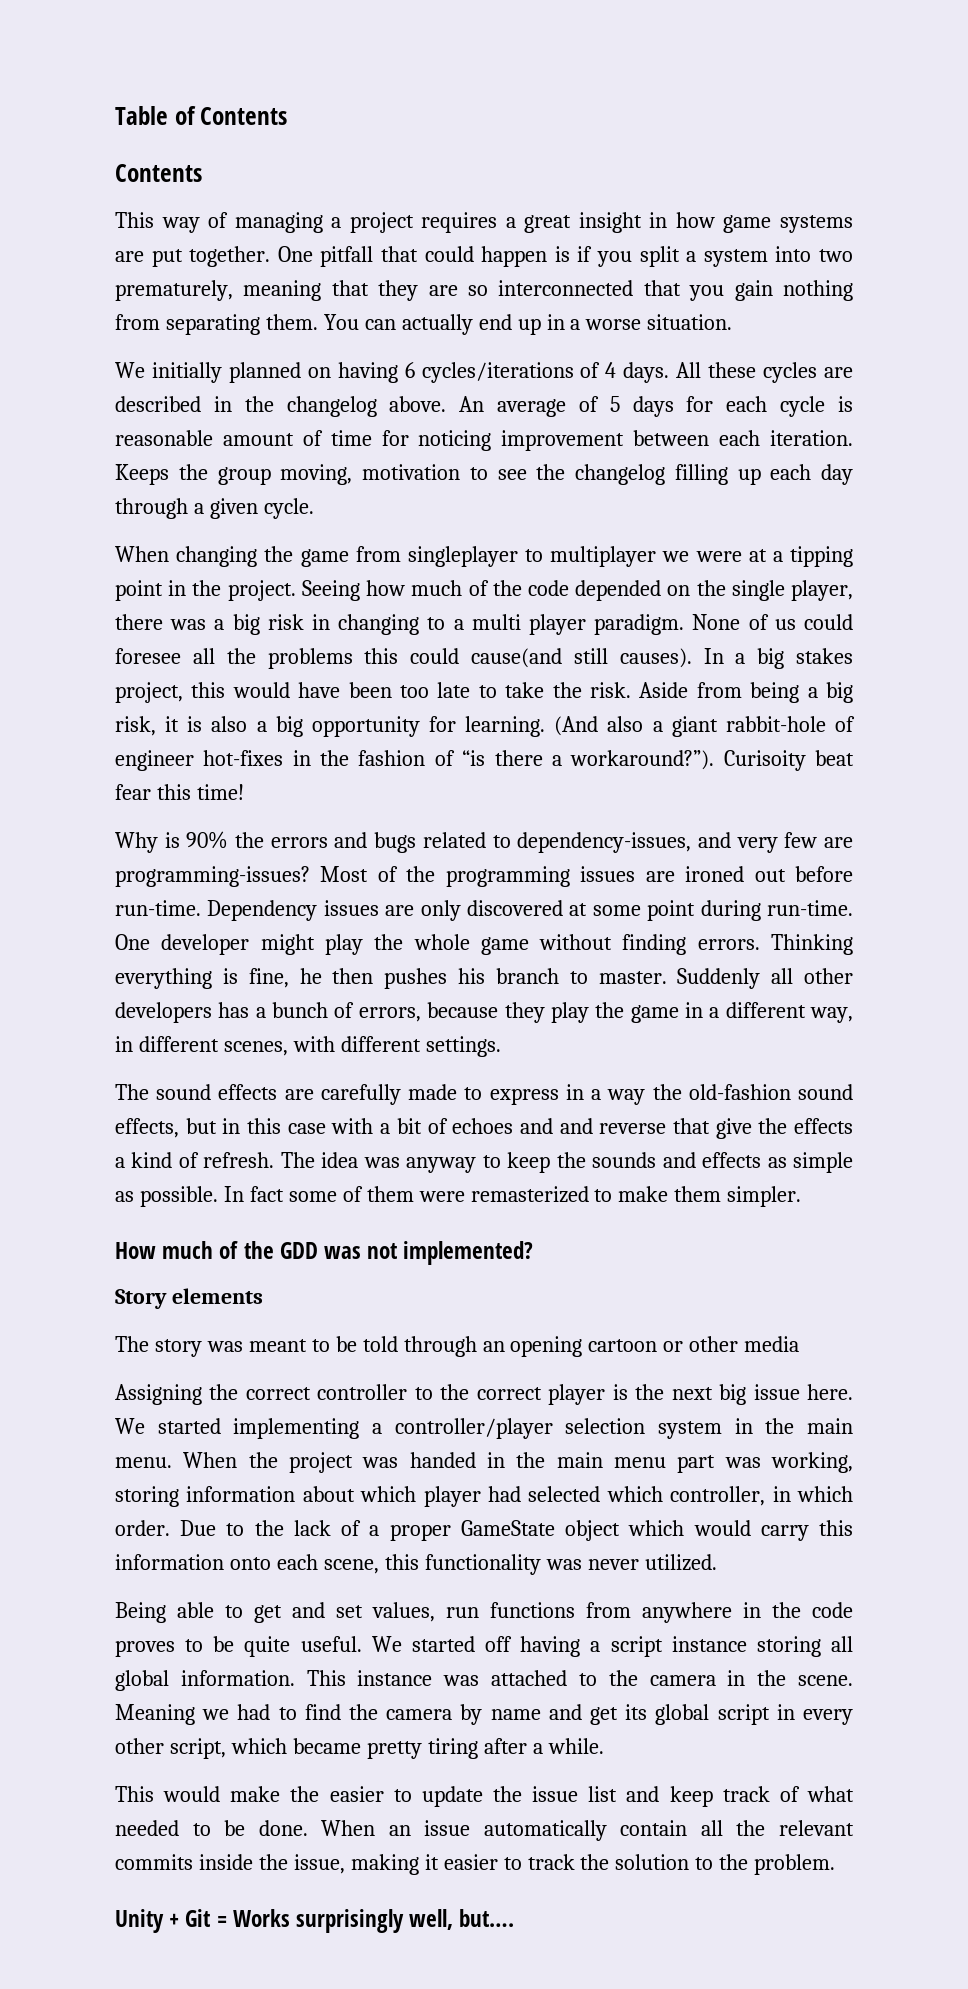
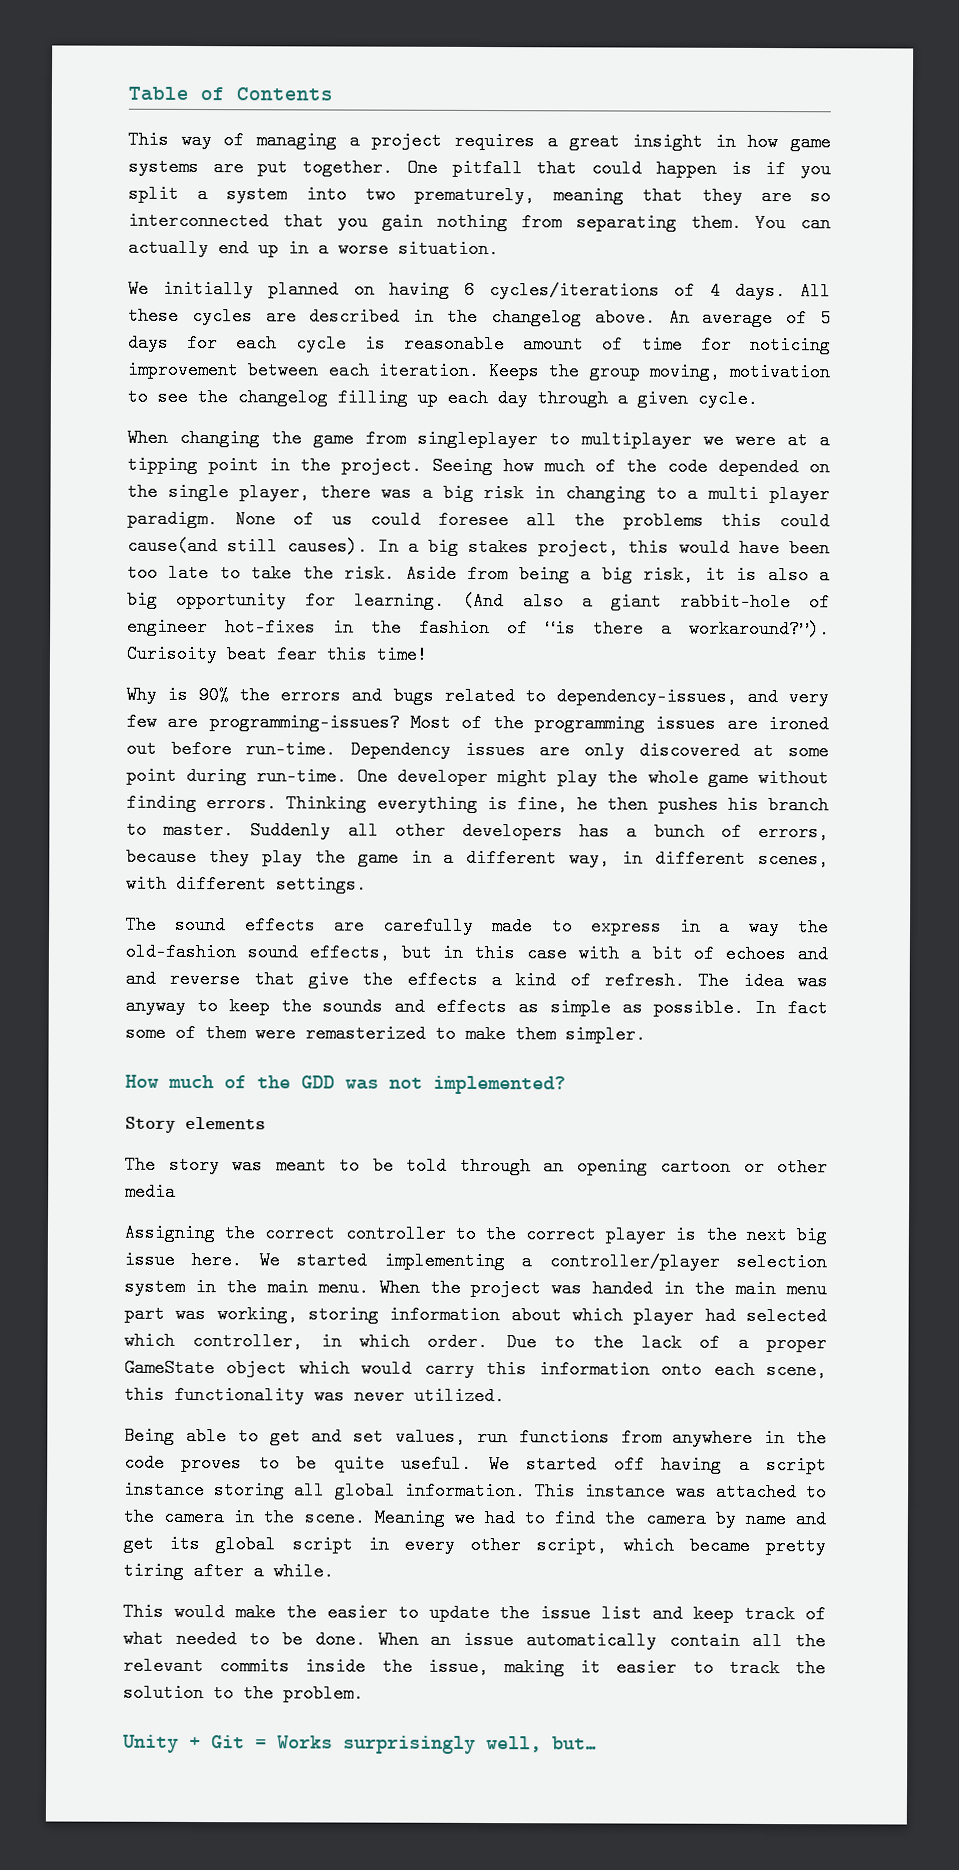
[115,164,202,182] // Contents -> (333, 94) none
[459,1909,515,1927] but…. -> [552,1736,597,1750] but…

